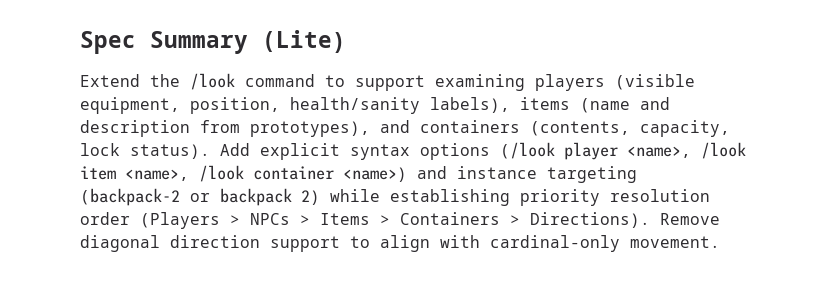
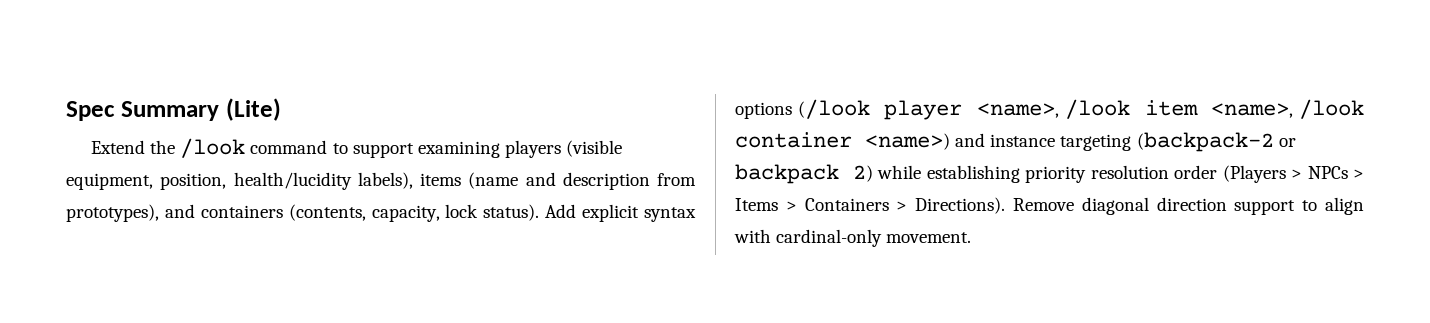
[290,97,420,114] health/sanity -> [233,172,352,190] health/lucidity

